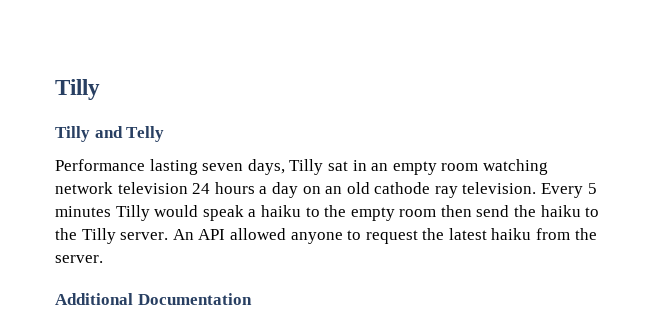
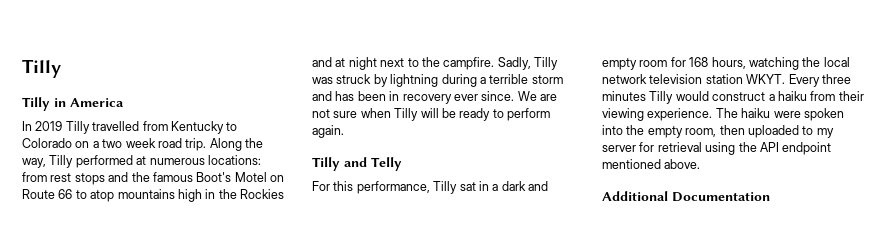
[94,126,165,142] [55,159,548,175] [55,182,597,198] and Telly // Performance lasting seven days, Tilly sat in an empty room watching network television 24 hours a day on an old cathode ray television. Every 5 -> [54,98,124,107] [22,121,238,134] [22,138,263,151] [22,155,261,168] [22,172,284,185] [22,189,284,202] [312,57,558,70] [312,74,563,87] [312,91,557,104] [312,108,550,121] [312,125,344,138] [312,157,402,171] [312,181,548,194] [602,57,850,70] [602,74,851,87] in America // In 2019 Tilly travelled from Kentucky to Colorado on a two week road trip. Along the way, Tilly performed at numerous locations: from rest stops and the famous Boot's Motel on Route 66 to atop mountains high in the Rockies and at night next to the campfire. Sadly, Tilly was struck by lightning during a terrible storm and has been in recovery ever since. We are not sure when Tilly will be ready to perform again. // Tilly and Telly // For this performance, Tilly sat in a dark and empty room for 168 hours, watching the local network television station WKYT. Every three
[202,205,244,221] speak -> [712,92,766,101] construct
[305,205,600,221] [55,228,597,244] [55,255,103,263] to the empty room then send the haiku to the Tilly server. An API allowed anyone to request the latest haiku from the server. -> [810,91,864,101] [602,108,844,121] [602,125,834,138] [602,142,832,155] [602,159,701,169] from their viewing experience. The haiku were spoken into the empty room, then uploaded to my server for retrieval using the API endpoint mentioned above.

